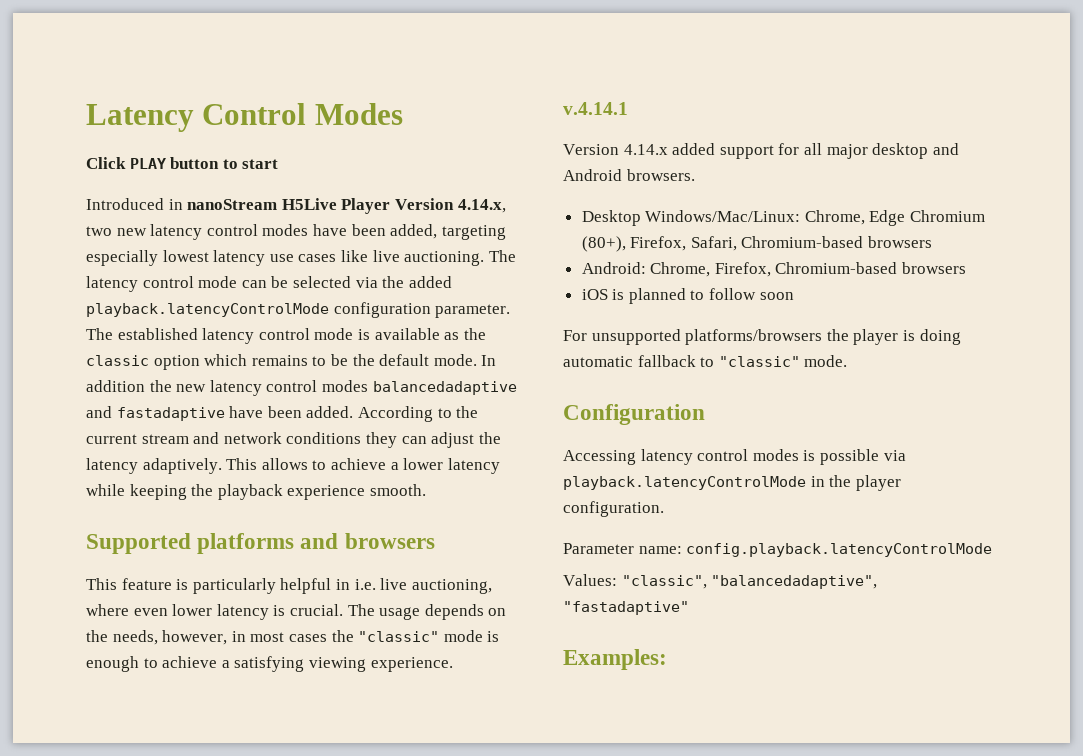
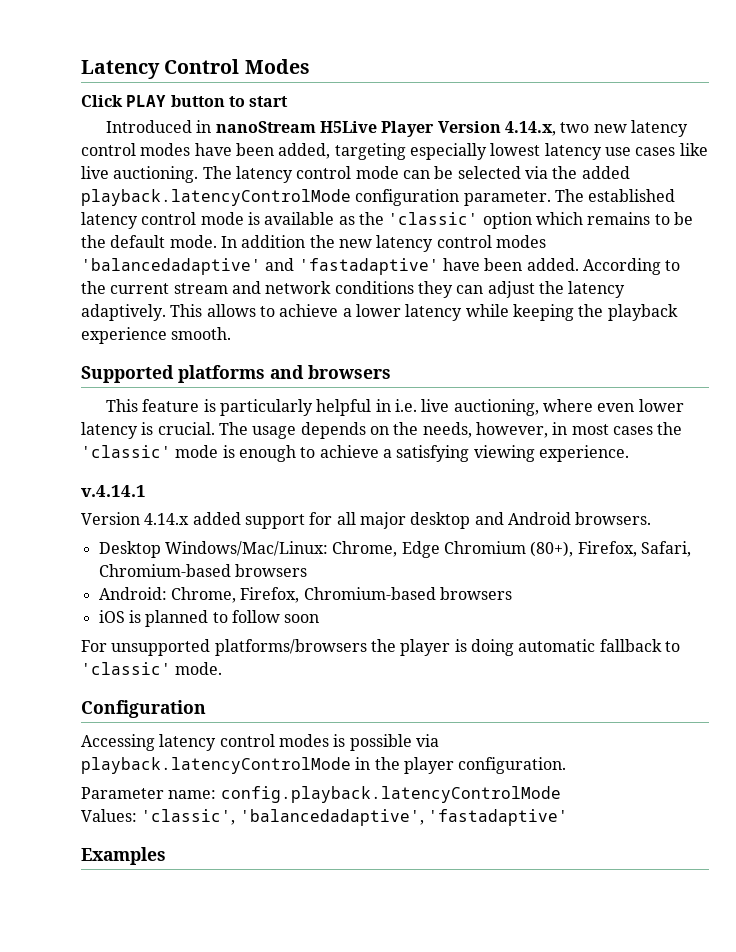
[86,355,149,366] classic -> [388,212,479,225] 'classic'
[372,381,517,395] [86,406,225,421] balancedadaptive and fastadaptive -> [81,258,439,275] 'balancedadaptive' and 'fastadaptive'
[358,631,440,642] "classic" -> [81,445,171,458] 'classic'
[718,356,800,367] "classic" -> [81,662,171,675] 'classic'
[621,575,878,589] [563,601,689,615] [563,649,667,670] "classic", "balancedadaptive", "fastadaptive" // Examples: -> [141,809,568,826] [81,847,166,865] 'classic', 'balancedadaptive', 'fastadaptive' // Examples

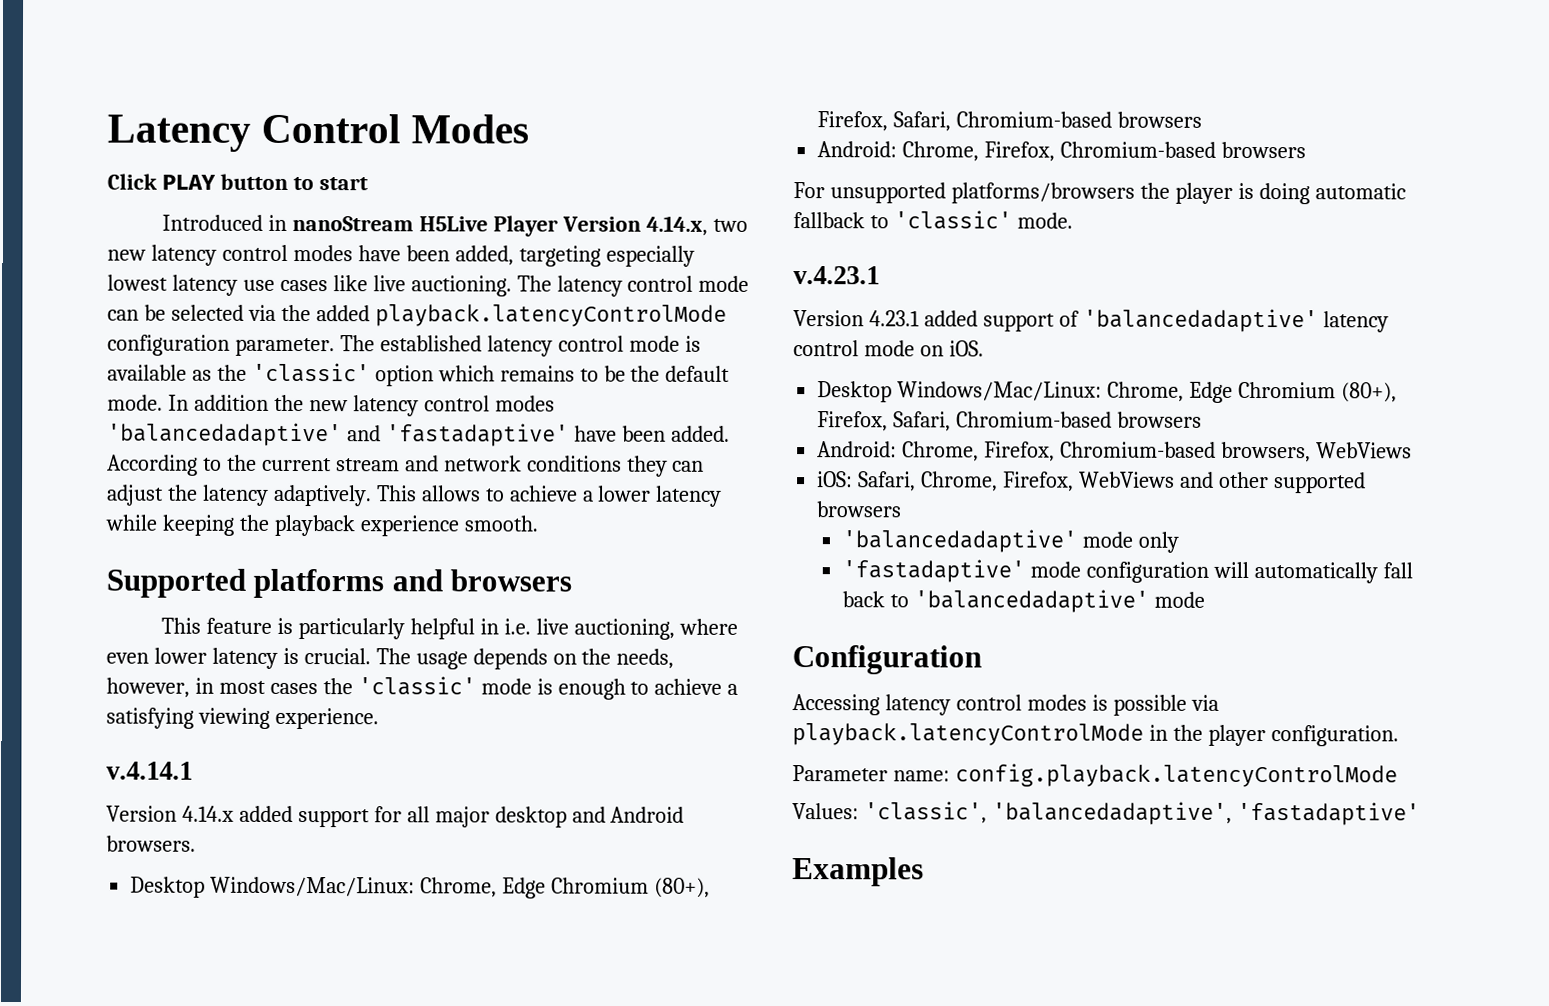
[98,610,320,627] // iOS is planned to follow soon -> (1306, 150) none
(223, 668) none -> [793,266,880,285] [793,308,1389,333] [793,340,984,357] [817,381,1397,403] [817,411,1203,432] [817,441,1412,463] [817,471,1366,494] [816,501,903,518] [842,529,1179,553] [842,559,1413,584] [842,589,1205,613] // v.4.23.1 // Version 4.23.1 added support of 'balancedadaptive' latency control mode on iOS. // Desktop Windows/Mac/Linux: Chrome, Edge Chromium (80+), Firefox, Safari, Chromium-based browsers // Android: Chrome, Firefox, Chromium-based browsers, WebViews // iOS: Safari, Chrome, Firefox, WebViews and other supported browsers // 'balancedadaptive' mode only // 'fastadaptive' mode configuration will automatically fall back to 'balancedadaptive' mode

